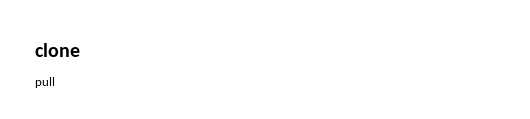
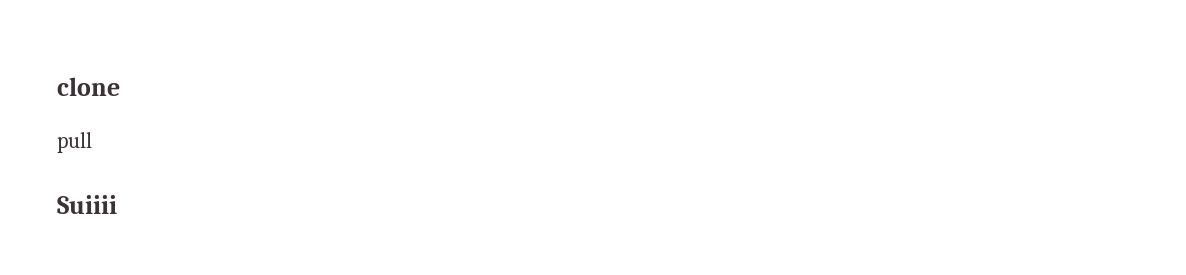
(55, 82) none -> [57,195,117,214] // Suiiii

